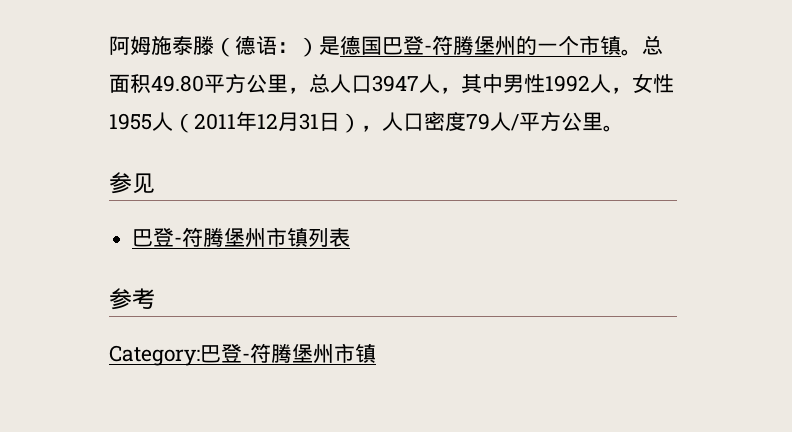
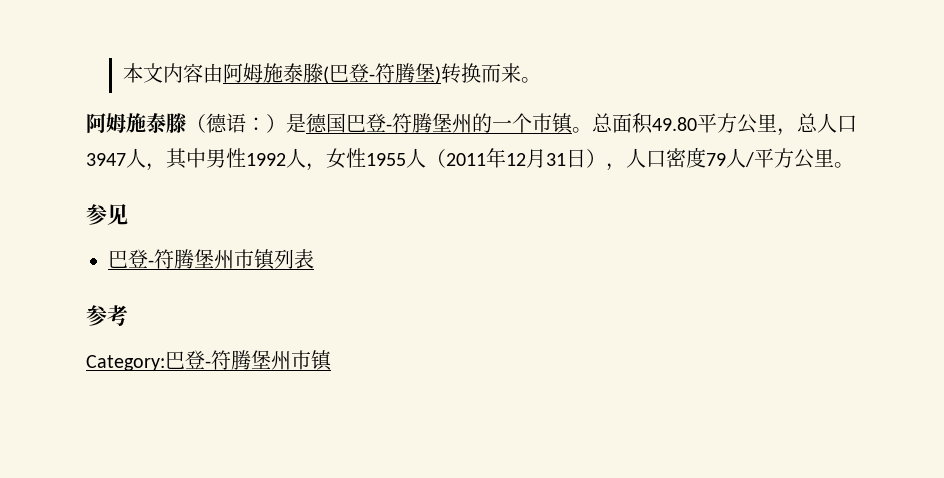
(109, 45) none -> [123,63,542,84] 本文内容由阿姆施泰滕(巴登-符腾堡)转换而来。 //

